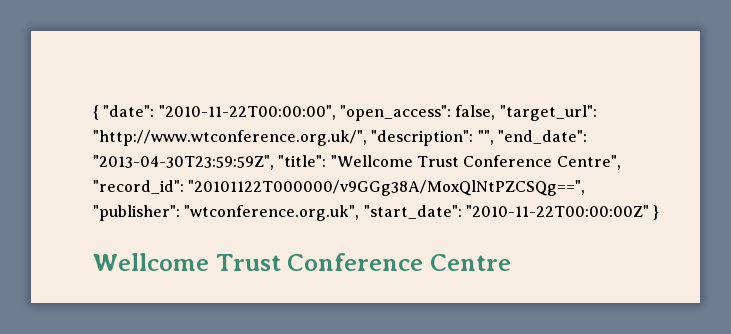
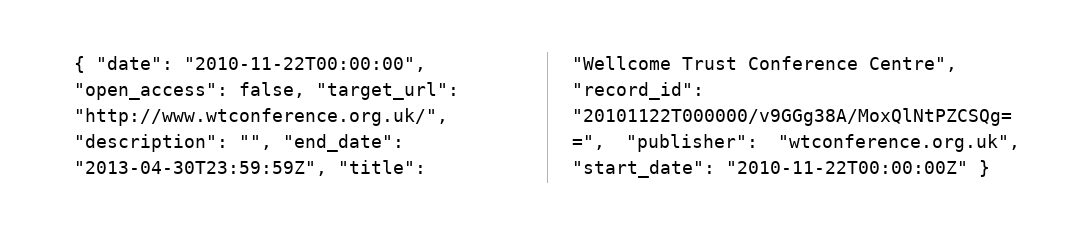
[93,253,512,271] // Wellcome Trust Conference Centre -> (990, 168) none

